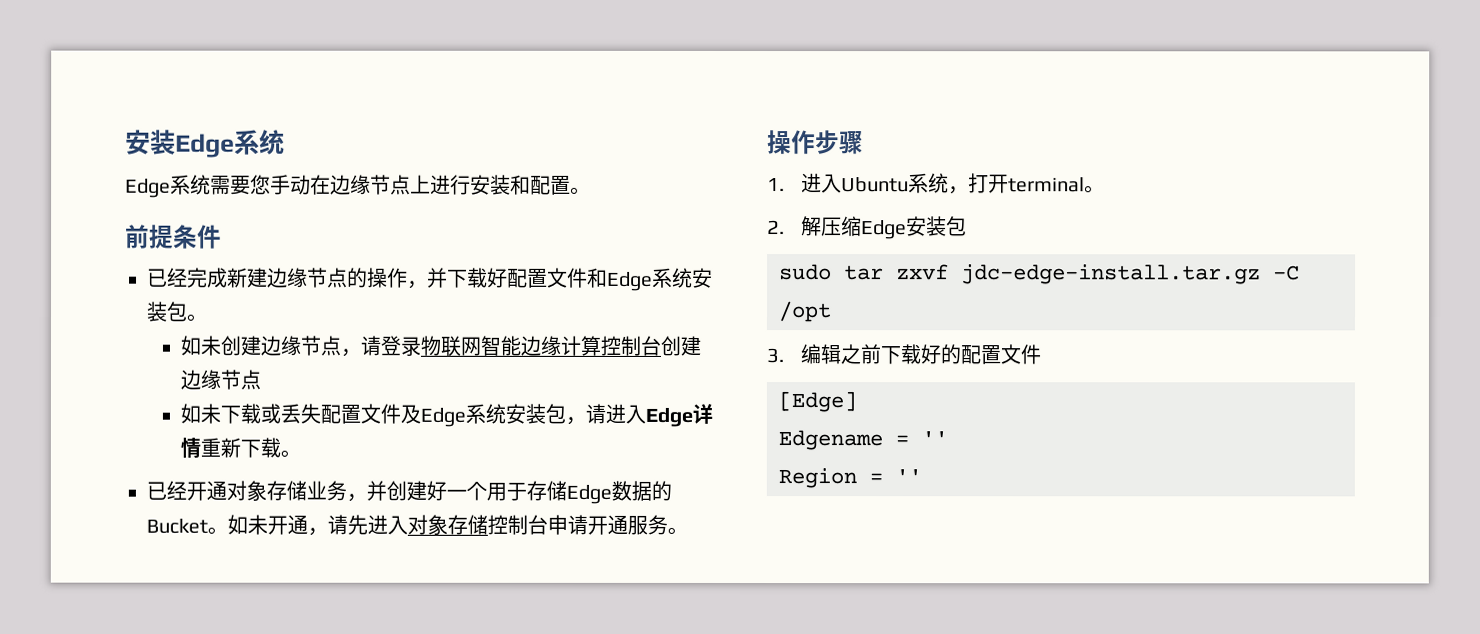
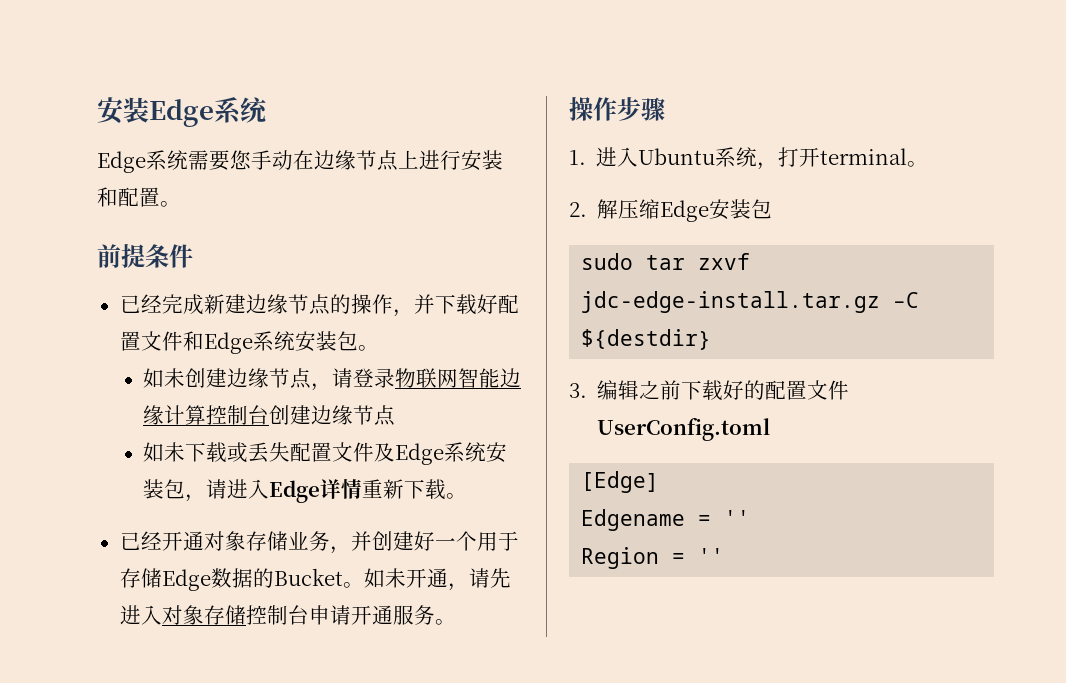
[778,301,832,323] /opt -> [581,329,712,350] ${destdir}
(1041, 354) none -> [597,418,771,441] UserConfig.toml

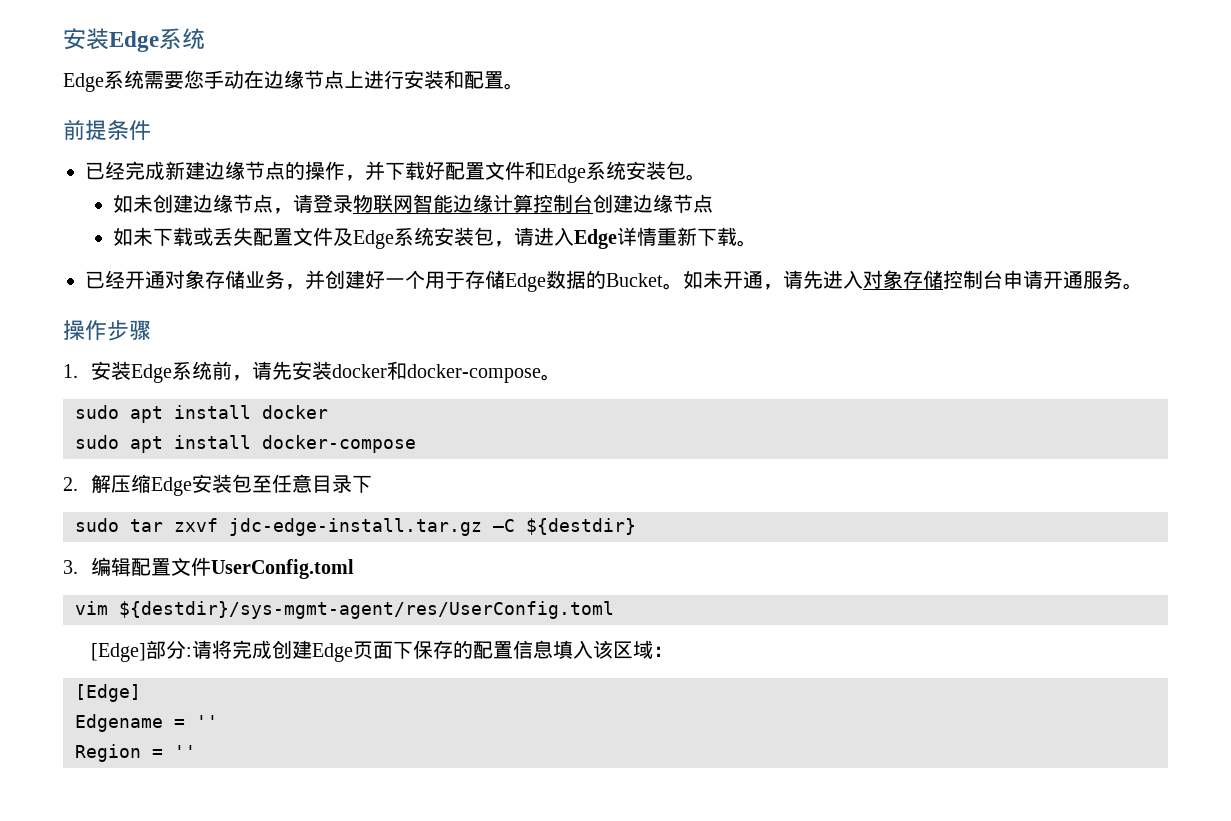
[596,147,929,170] 进入Ubuntu系统，打开terminal。 -> [91,361,562,383] [75,405,328,423] [75,435,416,453] 安装Edge系统前，请先安装docker和docker-compose。 // sudo apt install docker // sudo apt install docker-compose
(773, 209) none -> [252,474,373,493] 至任意目录下
[639,380,766,401] 之前下载好的 -> (132, 567) none
(771, 429) none -> [75,601,614,619] [91,640,674,662] // vim ${destdir}/sys-mgmt-agent/res/UserConfig.toml // [Edge]部分:请将完成创建Edge页面下保存的配置信息填入该区域：

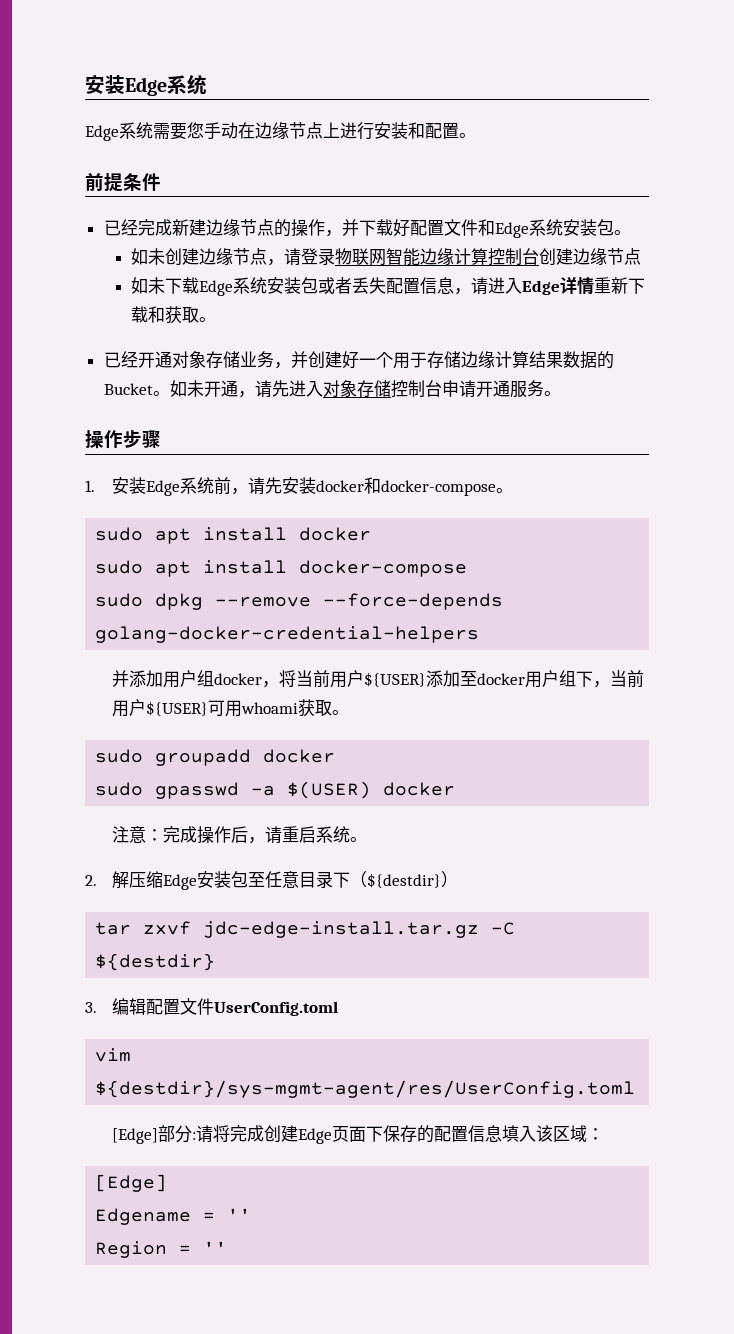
[193,227,495,249] 或丢失配置文件及Edge系统安装包 -> [199,277,455,296] Edge系统安装包或者丢失配置信息
(738, 236) none -> [148,306,200,324] 和获取
[505,273,546,292] Edge -> [460,351,563,368] 边缘计算结果
(416, 444) none -> [95,593,504,610] [95,626,480,643] [112,670,645,688] [112,699,350,717] [95,749,336,766] [95,781,456,799] [112,826,368,844] // sudo dpkg --remove --force-depends golang-docker-credential-helpers // 并添加用户组docker，将当前用户${USER}添加至docker用户组下，当前用户${USER}可用whoami获取。 // sudo groupadd docker // sudo gpasswd –a $(USER) docker // 注意：完成操作后，请重启系统。
[75,518,119,532] // sudo -> [350,871,459,888] （${destdir}） //

